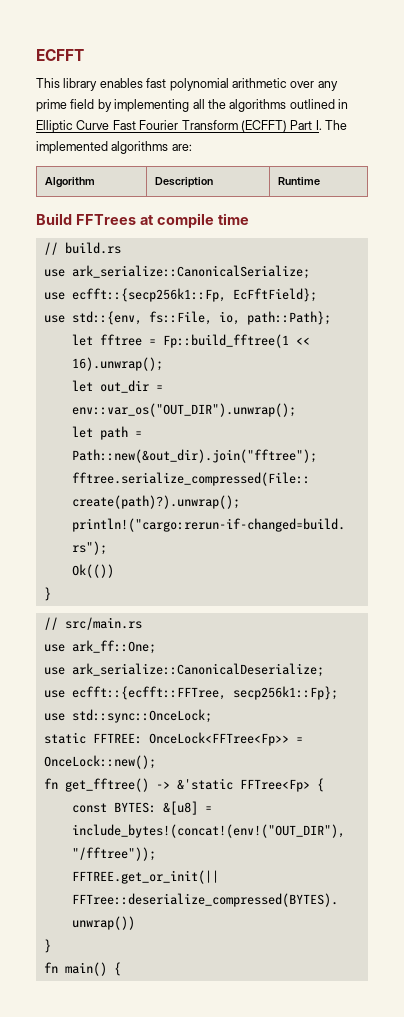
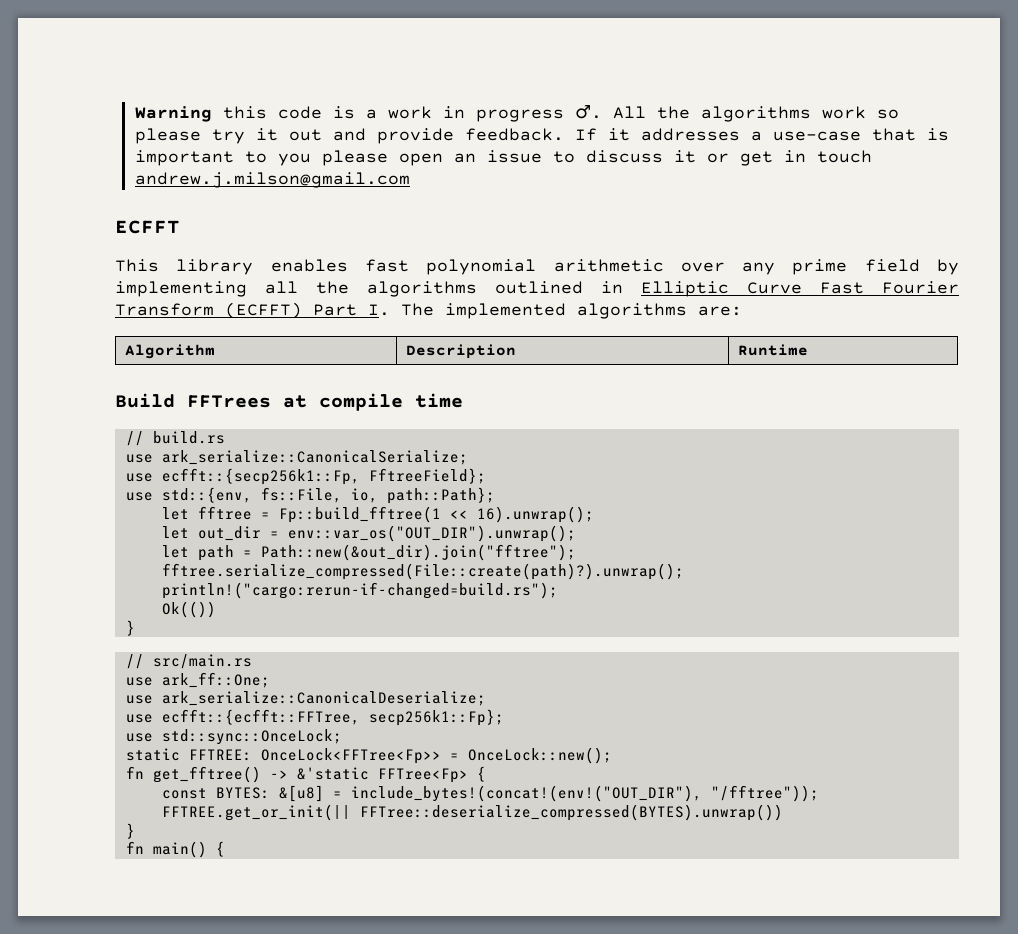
(36, 55) none -> [135,105,900,122] [135,128,950,144] [135,150,873,166] [135,172,411,188] Warning this code is a work in progress ♂. All the algorithms work so please try it out and provide feedback. If it addresses a use-case that is important to you please open an issue to discuss it or get in touch andrew.j.milson@gmail.com //
[232,288,317,302] EcFftField}; -> [368,468,486,484] FftreeField};

